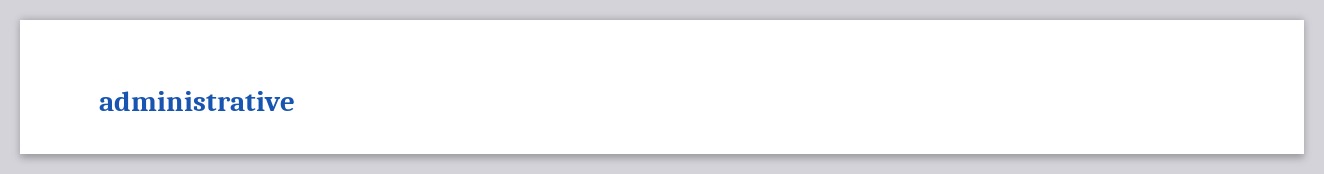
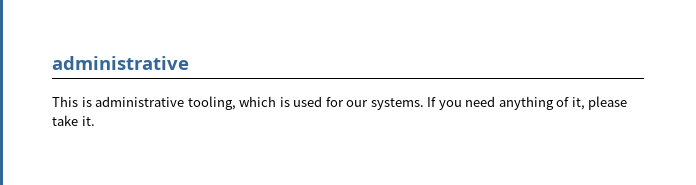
[99,91,295,111] administrative -> [52,56,189,70] [52,96,628,110] [52,115,95,126] administrative // This is administrative tooling, which is used for our systems. If you need anything of it, please take it.

